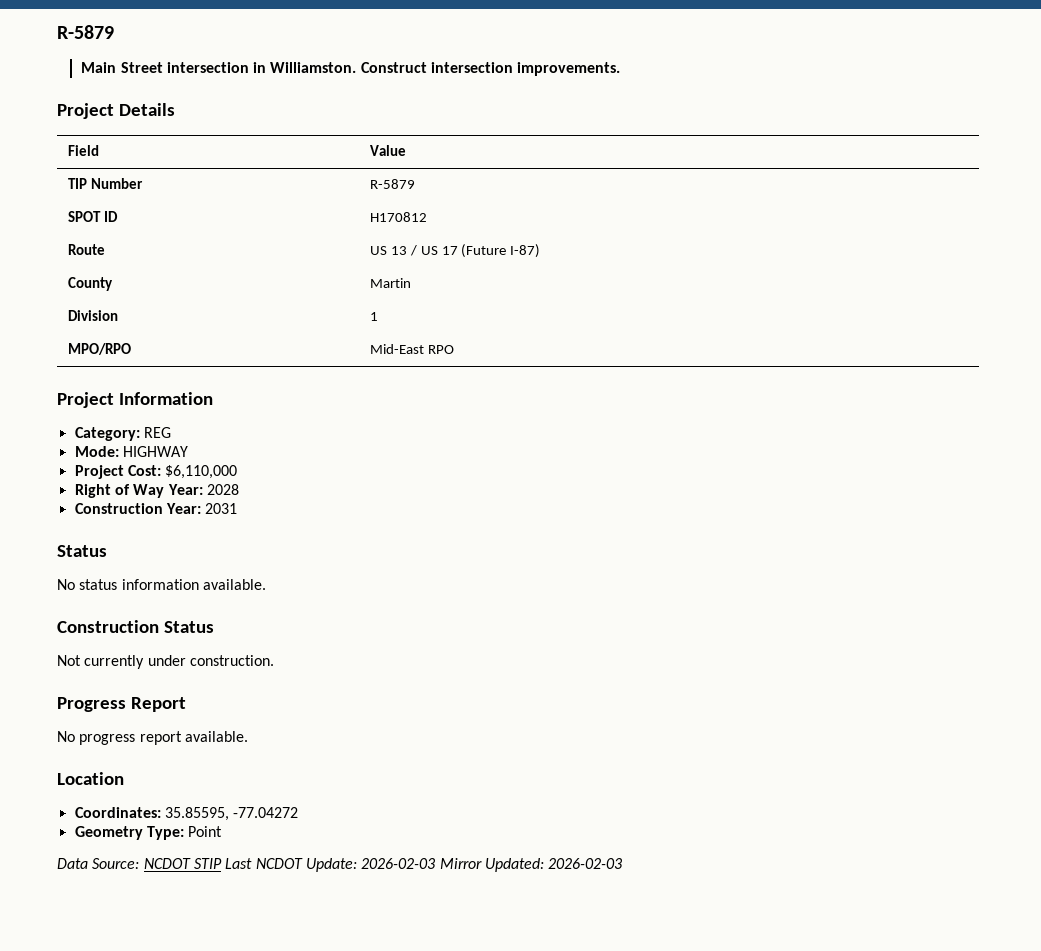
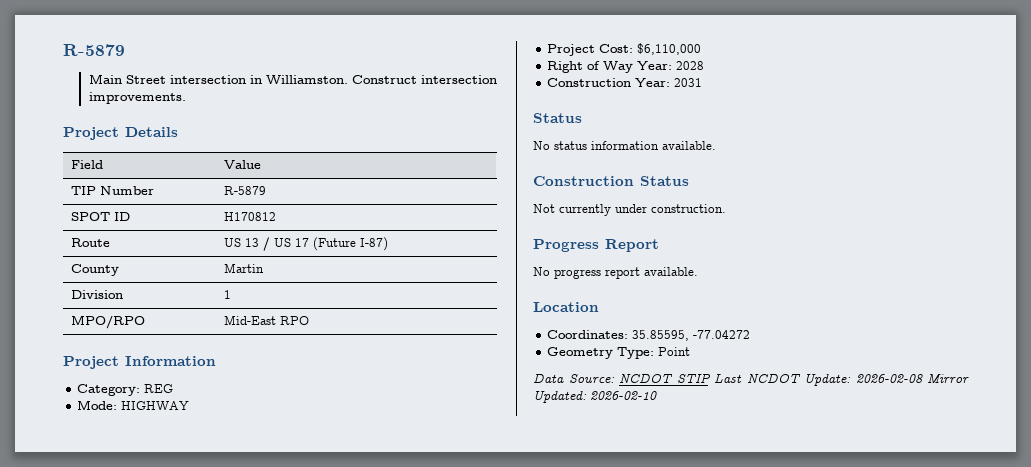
[361,858,436,869] 2026-02-03 -> [855,374,923,383] 2026-02-08
[548,858,623,869] 2026-02-03 -> [590,391,657,400] 2026-02-10

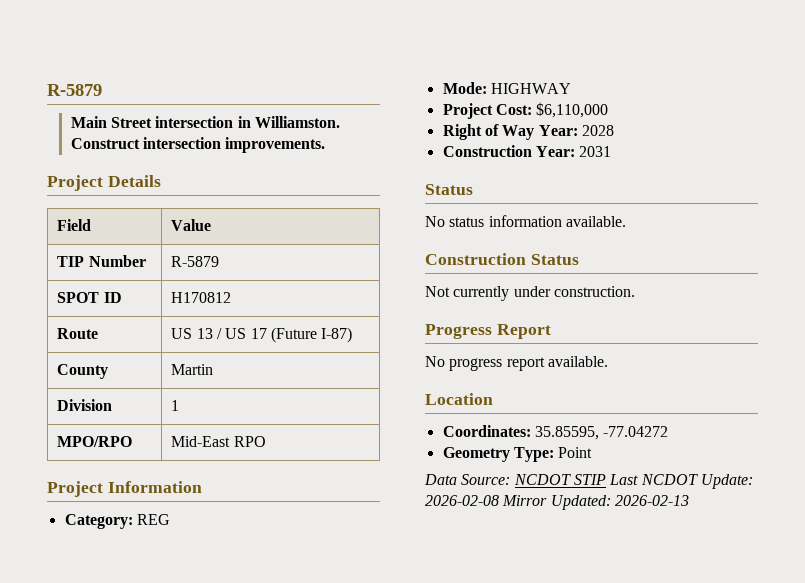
[590,391,657,400] 2026-02-10 -> [614,495,689,506] 2026-02-13

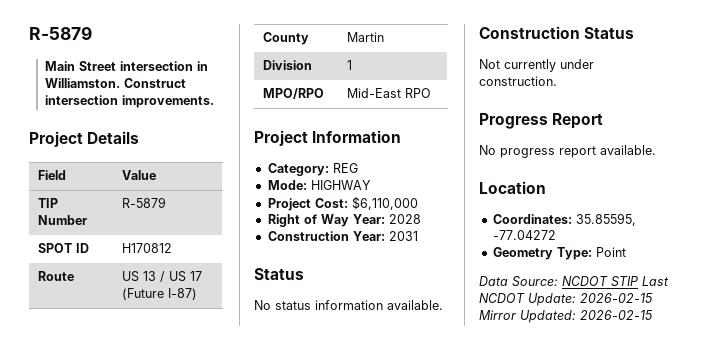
[425,495,499,506] 2026-02-08 -> [580,293,653,303] 2026-02-15
[614,495,689,506] 2026-02-13 -> [580,310,653,320] 2026-02-15

